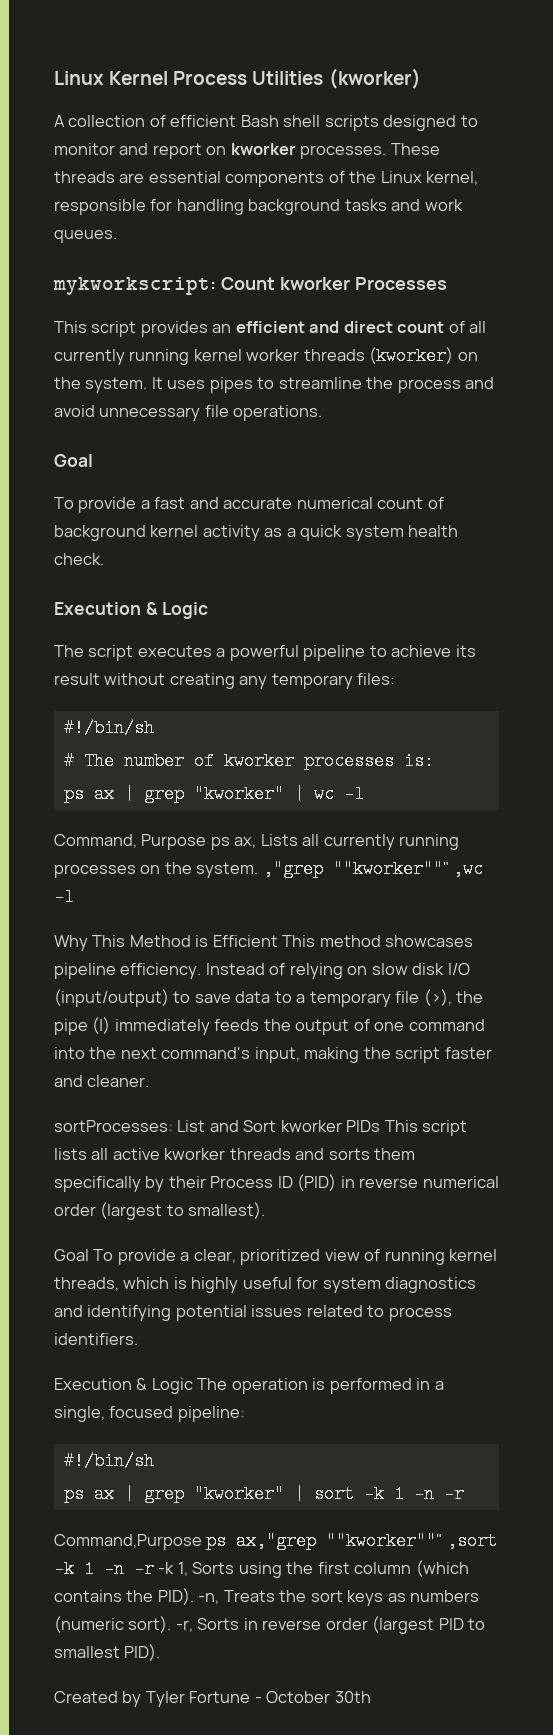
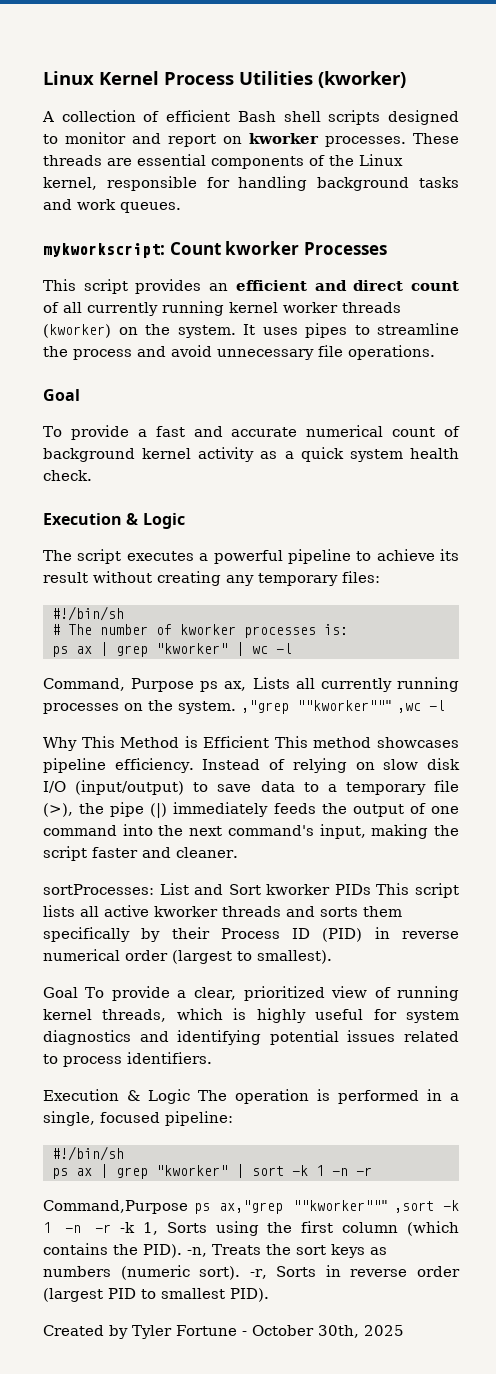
[334,1691,371,1703] 30th -> [318,1325,404,1338] 30th, 2025

